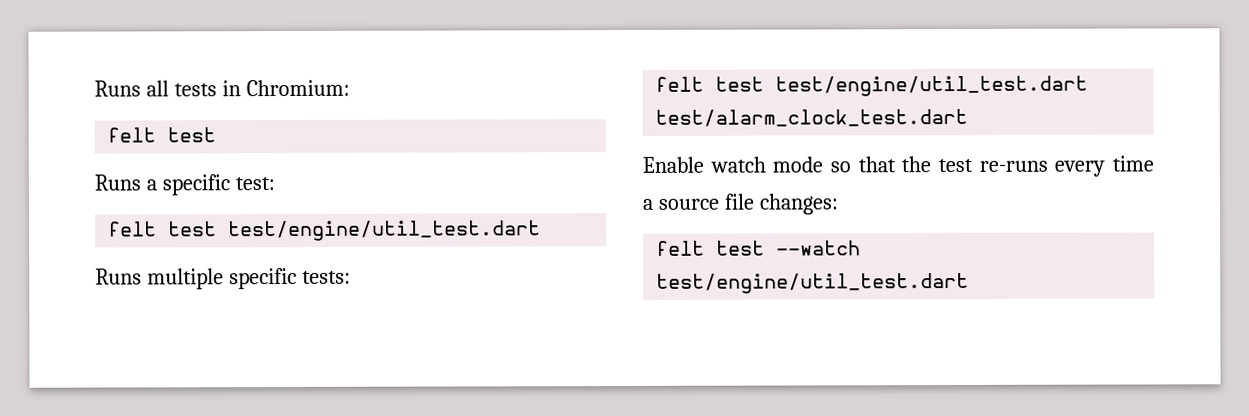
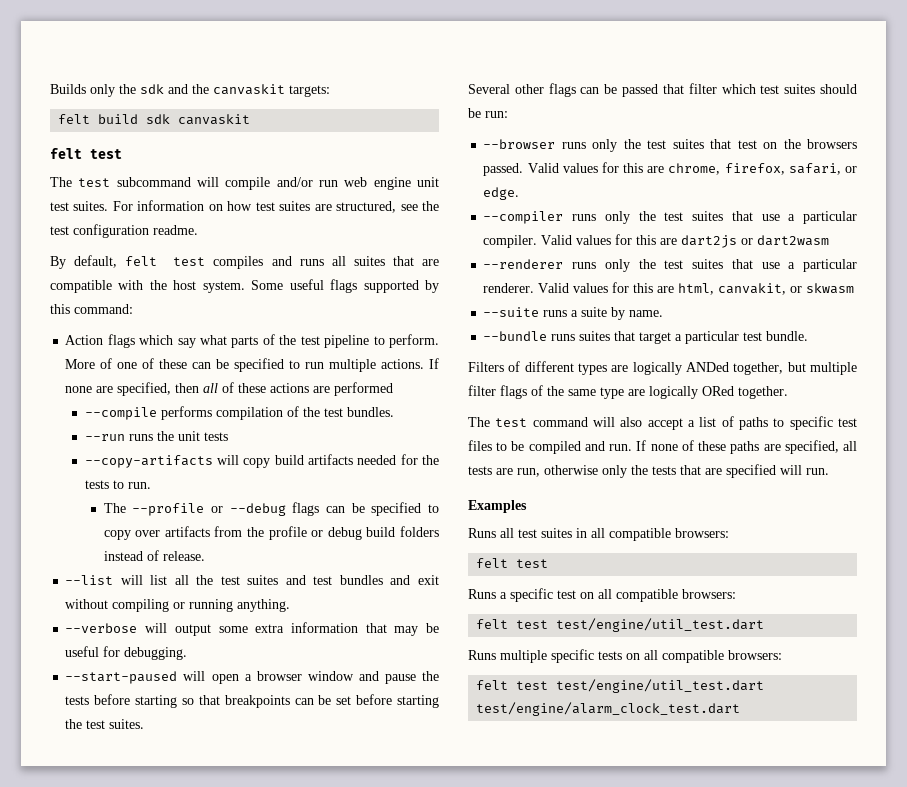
[94,79,350,97] Runs all tests in Chromium: -> [50,84,330,97] [58,114,251,125] [50,148,122,159] [50,177,439,190] [50,200,439,213] [50,224,198,238] [50,255,439,269] [50,279,440,293] [50,304,133,314] [65,334,440,348] [65,358,440,372] [65,382,394,396] [84,406,394,420] [84,431,228,441] [84,454,440,468] [84,480,151,489] [103,502,439,516] [103,526,439,540] [103,550,205,561] [65,575,439,585] [65,599,291,612] [65,622,439,636] [65,646,188,660] [65,671,439,684] [65,694,440,708] [65,719,145,729] [468,83,857,97] [468,108,508,118] [483,139,857,152] [483,162,857,176] [483,187,520,200] [483,211,858,224] [483,234,830,248] [483,259,858,272] [483,282,855,295] [483,307,664,320] [483,331,809,344] [468,361,857,375] [468,385,788,399] [468,416,857,430] [468,440,857,454] [468,464,829,478] [468,500,527,513] [468,528,729,541] Builds only the sdk and the canvaskit targets: // felt build sdk canvaskit // felt test // The test subcommand will compile and/or run web engine unit test suites. For information on how test suites are structured, see the test configuration readme. // By default, felt test compiles and runs all suites that are compatible with the host system. Some useful flags supported by this command: // Action flags which say what parts of the test pipeline to perform. More of one of these can be specified to run multiple actions. If none are specified, then all of these actions are performed // --compile performs compilation of the test bundles. // --run runs the unit tests // --copy-artifacts will copy build artifacts needed for the tests to run. // The --profile or --debug flags can be specified to copy over artifacts from the profile or debug build folders instead of release. // --list will list all the test suites and test bundles and exit without compiling or running anything. // --verbose will output some extra information that may be useful for debugging. // --start-paused will open a browser window and pause the tests before starting so that breakpoints can be set before starting the test suites. // Several other flags can be passed that filter which test suites should be run: // --browser runs only the test suites that test on the browsers passed. Valid values for this are chrome, firefox, safari, or edge. // --compiler runs only the test suites that use a particular compiler. Valid values for this are dart2js or dart2wasm // --renderer runs only the test suites that use a particular renderer. Valid values for this are html, canvakit, or skwasm // --suite runs a suite by name. // --bundle runs suites that target a particular test bundle. // Filters of different types are logically ANDed together, but multiple filter flags of the same type are logically ORed together. // The test command will also accept a list of paths to specific test files to be compiled and run. If none of these paths are specified, all tests are run, otherwise only the tests that are specified will run. // Examples // Runs all test suites in all compatible browsers:
[234,177,275,191] test: -> [557,589,736,602] test on all compatible browsers:
[301,270,351,284] [655,75,1089,97] [655,108,969,127] [642,155,1154,177] [642,193,839,215] [656,240,862,256] [656,272,970,294] tests: // felt test test/engine/util_test.dart test/alarm_clock_test.dart // Enable watch mode so that the test re-runs every time a source file changes: // felt test --watch test/engine/util_test.dart -> [598,650,782,663] [476,679,765,693] [476,702,741,716] tests on all compatible browsers: // felt test test/engine/util_test.dart test/engine/alarm_clock_test.dart

